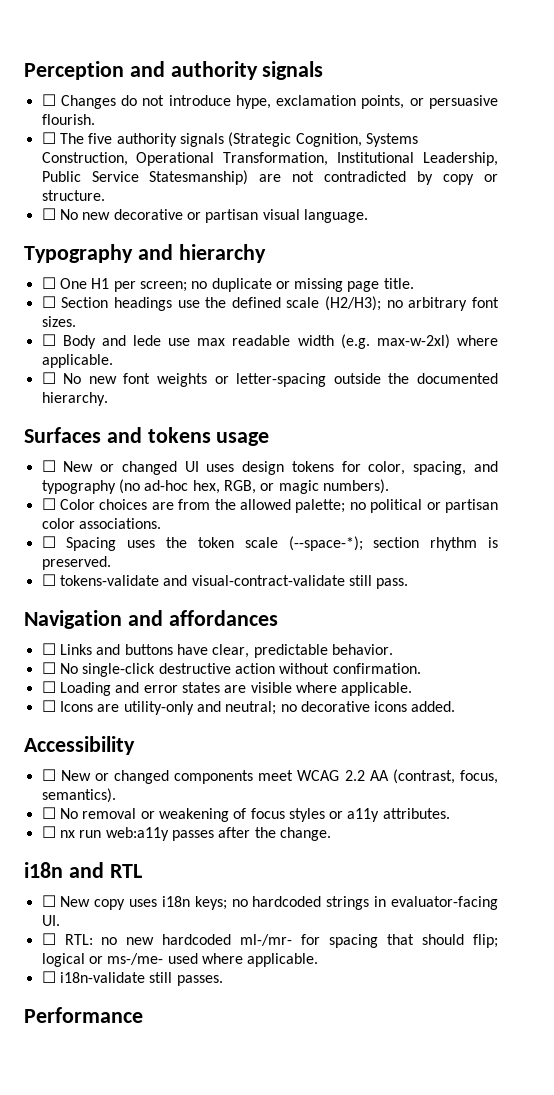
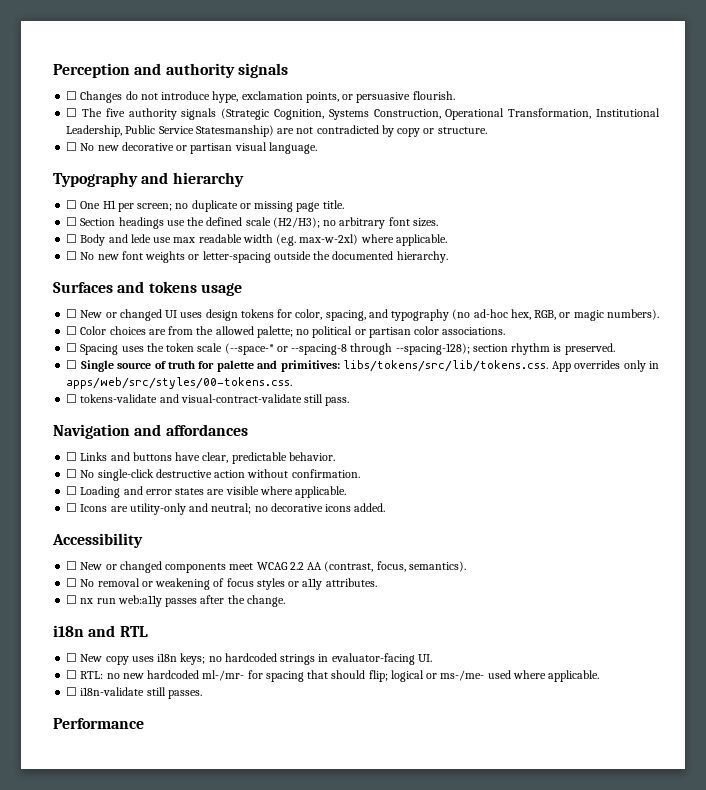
[288,536,363,551] (--space-*); -> [224,343,470,355] (--space-* or --spacing-8 through --spacing-128);
(111, 563) none -> [66,360,659,372] [66,377,293,389] // ☐ Single source of truth for palette and primitives: libs/tokens/src/lib/tokens.css. App overrides only in apps/web/src/styles/00-tokens.css.

